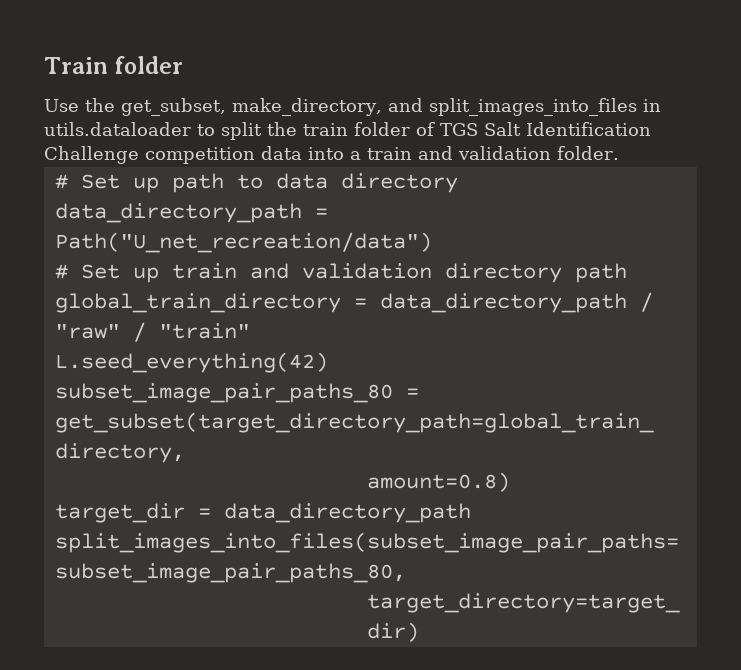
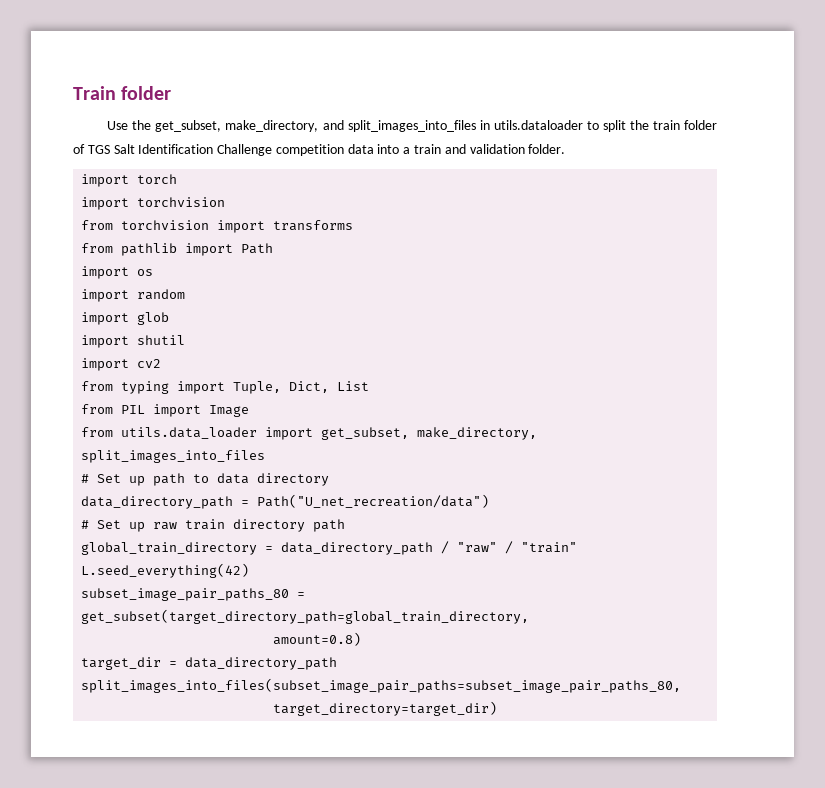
(619, 153) none -> [81,174,178,187] [81,197,226,210] [81,220,354,233] [81,243,274,256] [81,266,154,279] [81,289,186,302] [81,312,170,325] [81,335,186,348] [81,358,162,371] [81,381,370,394] [81,404,250,417] [81,427,538,440] [81,450,266,463] // import torch // import torchvision // from torchvision import transforms // from pathlib import Path // import os // import random // import glob // import shutil // import cv2 // from typing import Tuple, Dict, List // from PIL import Image // from utils.data_loader import get_subset, make_directory, split_images_into_files
[171,263,432,279] train and validation -> [153,519,226,530] raw train

